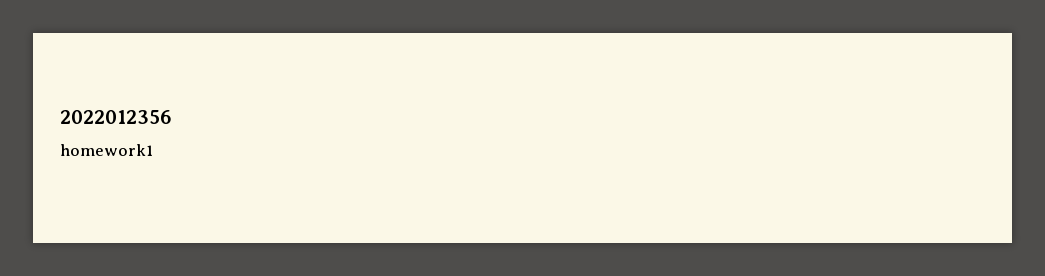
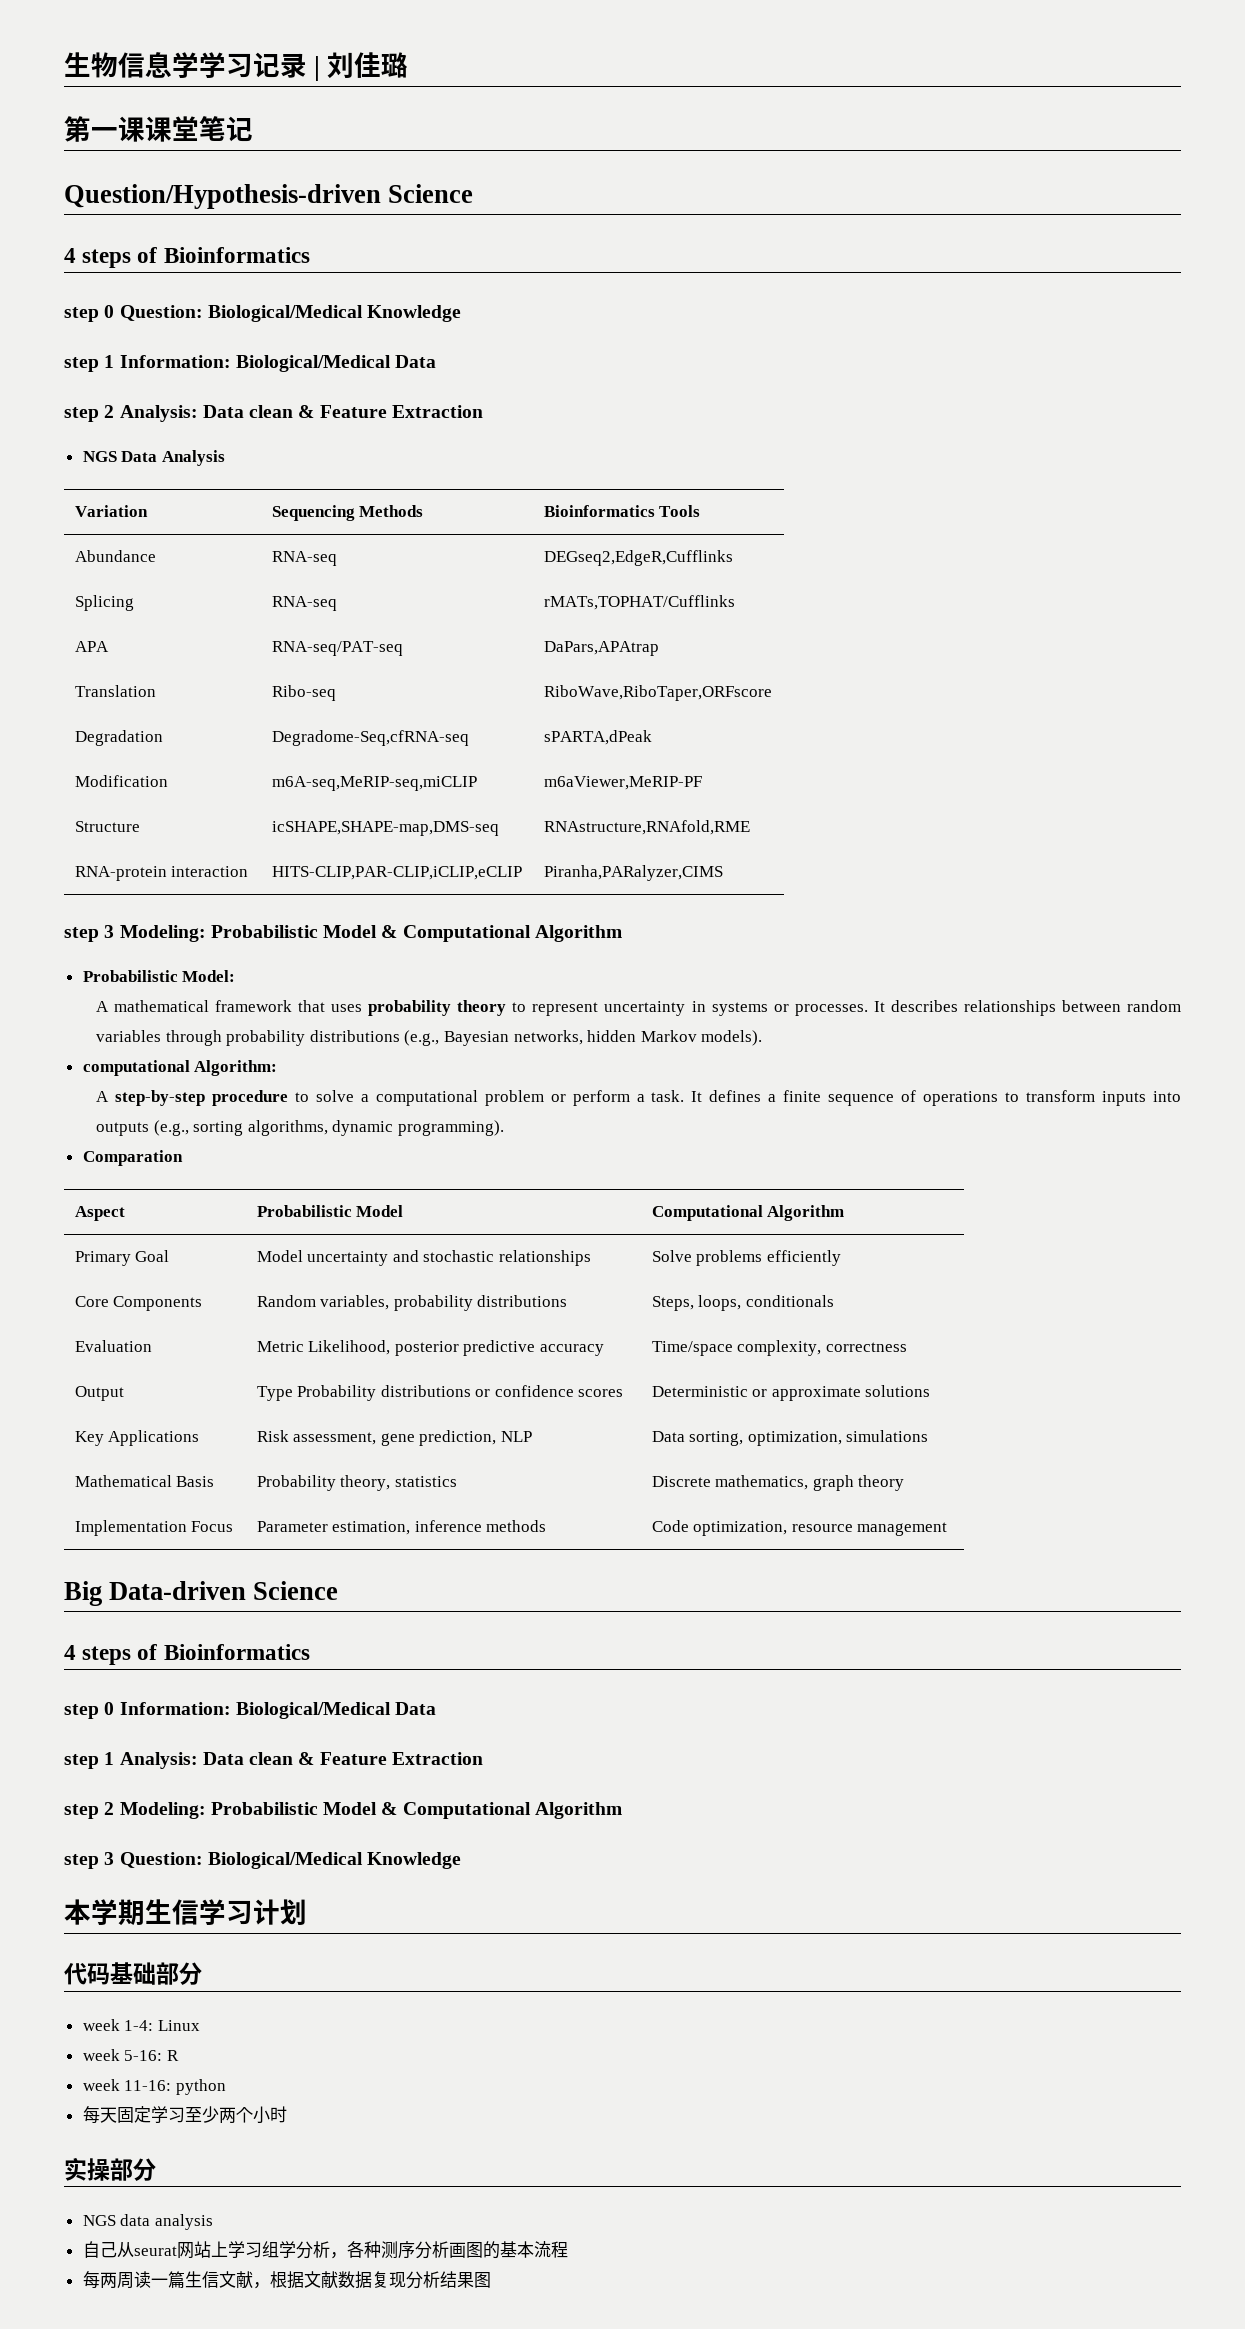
[60,110,172,124] [60,144,153,156] 2022012356 // homework1 -> [64,52,409,81] [64,116,253,142] [64,184,474,209] [64,247,310,268] [64,305,462,322] [64,355,437,372] [64,405,483,422] [82,450,225,466] [74,505,148,517] [271,505,424,521] [543,505,701,517] [74,550,156,562] [271,551,337,566] [543,550,733,566] [74,595,134,611] [271,596,337,611] [543,595,735,610] [74,641,109,652] [271,641,403,656] [543,641,659,656] [74,685,156,697] [271,685,336,701] [543,685,772,701] [74,730,163,746] [271,730,469,746] [543,730,652,745] [74,775,168,787] [271,776,477,791] [543,776,702,790] [74,821,140,832] [271,821,499,836] [543,820,750,835] [74,866,249,881] [271,866,522,880] [543,865,723,881] [64,925,622,942] [82,970,236,982] [95,1000,1181,1016] [95,1030,763,1046] [82,1060,278,1076] [95,1090,1182,1106] [95,1120,504,1136] [82,1150,183,1166] [74,1206,125,1221] [256,1205,404,1217] [651,1205,845,1221] [74,1250,170,1266] [256,1250,591,1266] [651,1250,841,1266] [74,1296,203,1311] [256,1295,568,1311] [651,1295,834,1311] [74,1340,152,1352] [256,1340,604,1356] [651,1340,907,1356] [74,1386,124,1401] [256,1385,624,1401] [651,1385,931,1401] [74,1430,200,1446] [256,1430,532,1446] [651,1430,929,1446] [74,1475,215,1487] [256,1475,457,1491] [651,1475,905,1491] [74,1520,234,1536] [256,1520,547,1535] [651,1520,948,1536] [64,1581,339,1606] [64,1644,310,1665] [64,1702,437,1719] [64,1752,483,1769] [64,1802,622,1819] [64,1852,462,1869] [64,1899,307,1926] [64,1962,202,1985] [82,2019,200,2031] [82,2049,179,2061] [82,2079,226,2095] [82,2106,287,2124] [64,2157,156,2181] [82,2214,213,2230] [82,2241,568,2259] [82,2271,491,2289] 生物信息学学习记录 | 刘佳璐 // 第一课课堂笔记 // Question/Hypothesis-driven Science // 4 steps of Bioinformatics // step 0 Question: Biological/Medical Knowledge // step 1 Information: Biological/Medical Data // step 2 Analysis: Data clean & Feature Extraction // NGS Data Analysis // Variation | Sequencing Methods | Bioinformatics Tools // Abundance | RNA-seq | DEGseq2,EdgeR,Cufflinks // Splicing | RNA-seq | rMATs,TOPHAT/Cufflinks // APA | RNA-seq/PAT-seq | DaPars,APAtrap // Translation | Ribo-seq | RiboWave,RiboTaper,ORFscore // Degradation | Degradome-Seq,cfRNA-seq | sPARTA,dPeak // Modification | m6A-seq,MeRIP-seq,miCLIP | m6aViewer,MeRIP-PF // Structure | icSHAPE,SHAPE-map,DMS-seq | RNAstructure,RNAfold,RME // RNA-protein interaction | HITS-CLIP,PAR-CLIP,iCLIP,eCLIP | Piranha,PARalyzer,CIMS // step 3 Modeling: Probabilistic Model & Computational Algorithm // Probabilistic Model: // A mathematical framework that uses probability theory to represent uncertainty in systems or processes. It describes relationships between random variables through probability distributions (e.g., Bayesian networks, hidden Markov models). // computational Algorithm: // A step-by-step procedure to solve a computational problem or perform a task. It defines a finite sequence of operations to transform inputs into outputs (e.g., sorting algorithms, dynamic programming). // Comparation // Aspect | Probabilistic Model | Computational Algorithm // Primary Goal | Model uncertainty and stochastic relationships | Solve problems efficiently // Core Components | Random variables, probability distributions | Steps, loops, conditionals // Evaluation | Metric Likelihood, posterior predictive accuracy | Time/space complexity, correctness // Output | Type Probability distributions or confidence scores | Deterministic or approximate solutions // Key Applications | Risk assessment, gene prediction, NLP | Data sorting, optimization, simulations // Mathematical Basis | Probability theory, statistics | Discrete mathematics, graph theory // Implementation Focus | Parameter estimation, inference methods | Code optimization, resource management // Big Data-driven Science // 4 steps of Bioinformatics // step 0 Information: Biological/Medical Data // step 1 Analysis: Data clean & Feature Extraction // step 2 Modeling: Probabilistic Model & Computational Algorithm // step 3 Question: Biological/Medical Knowledge // 本学期生信学习计划 // 代码基础部分 // week 1-4: Linux // week 5-16: R // week 11-16: python // 每天固定学习至少两个小时 // 实操部分 // NGS data analysis // 自己从seurat网站上学习组学分析，各种测序分析画图的基本流程 // 每两周读一篇生信文献，根据文献数据复现分析结果图

